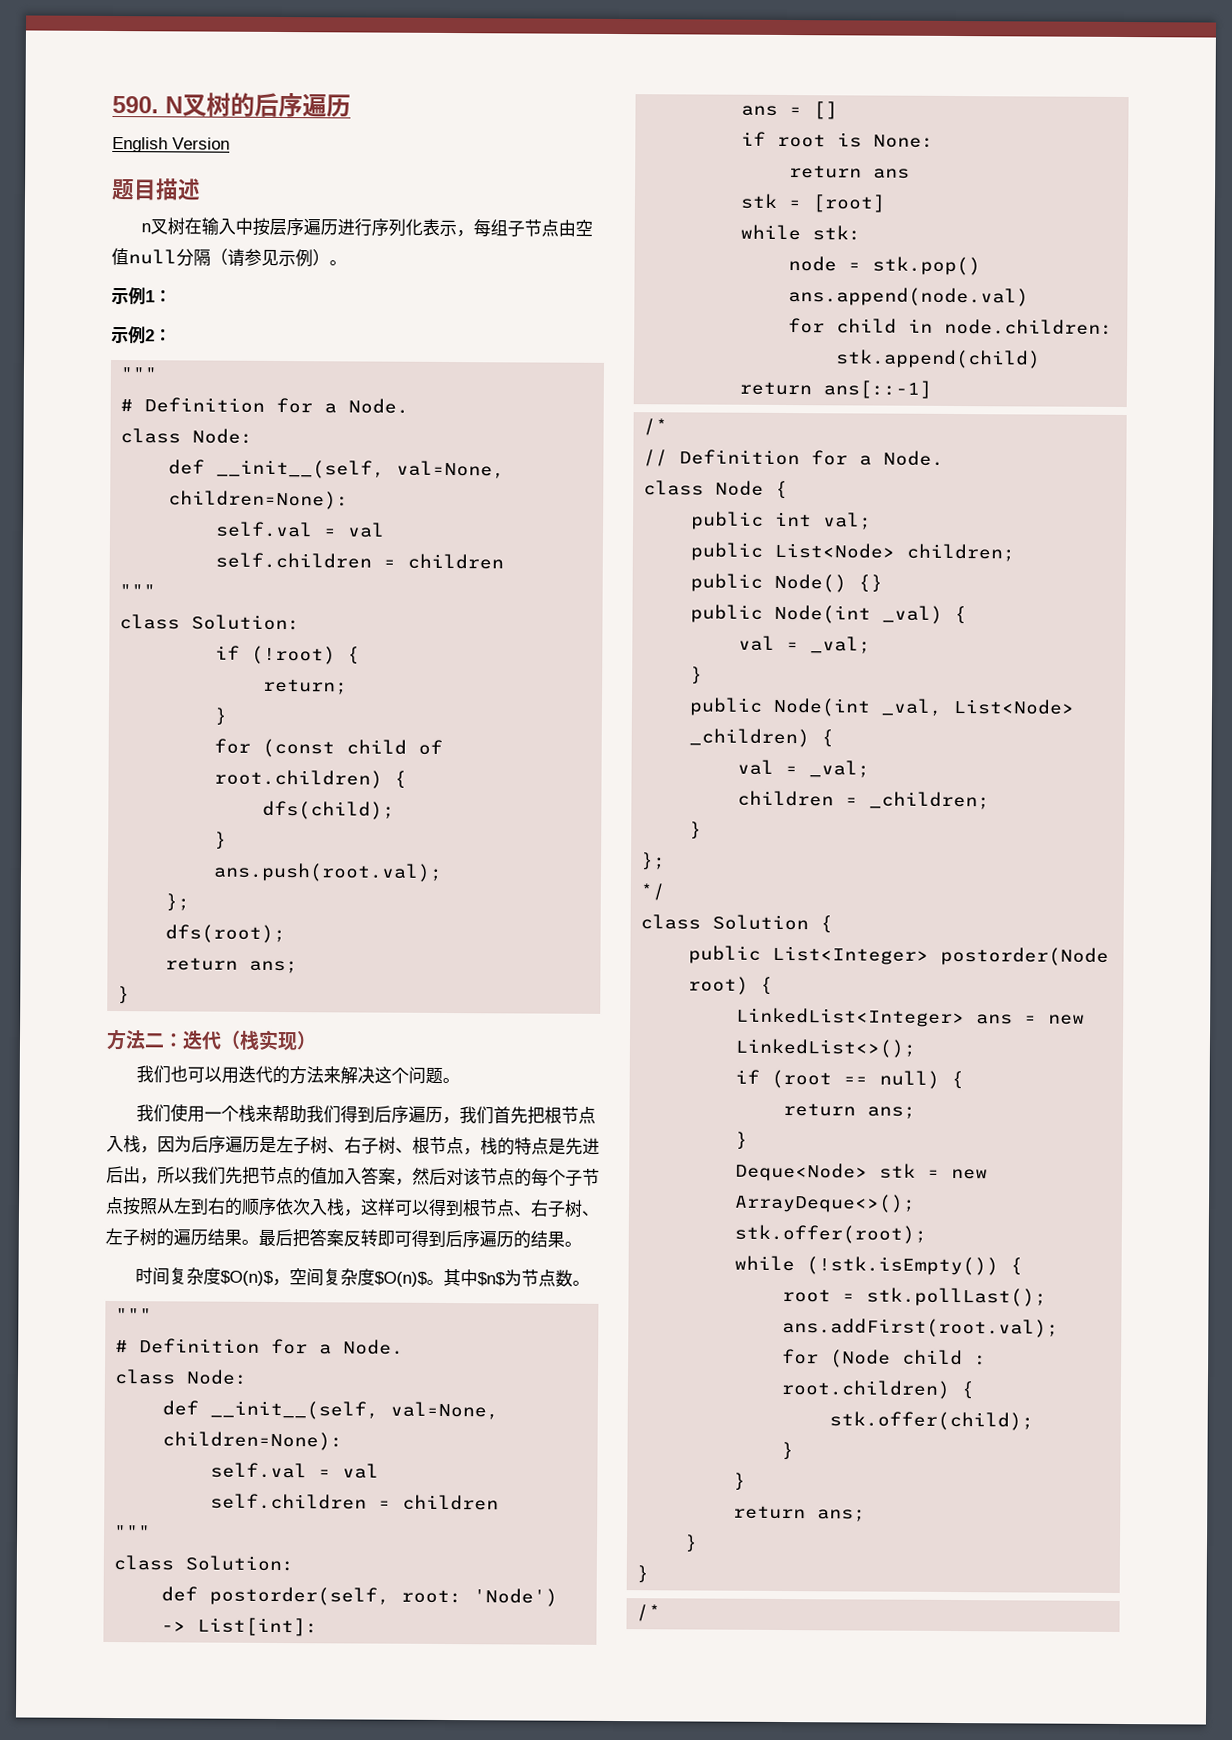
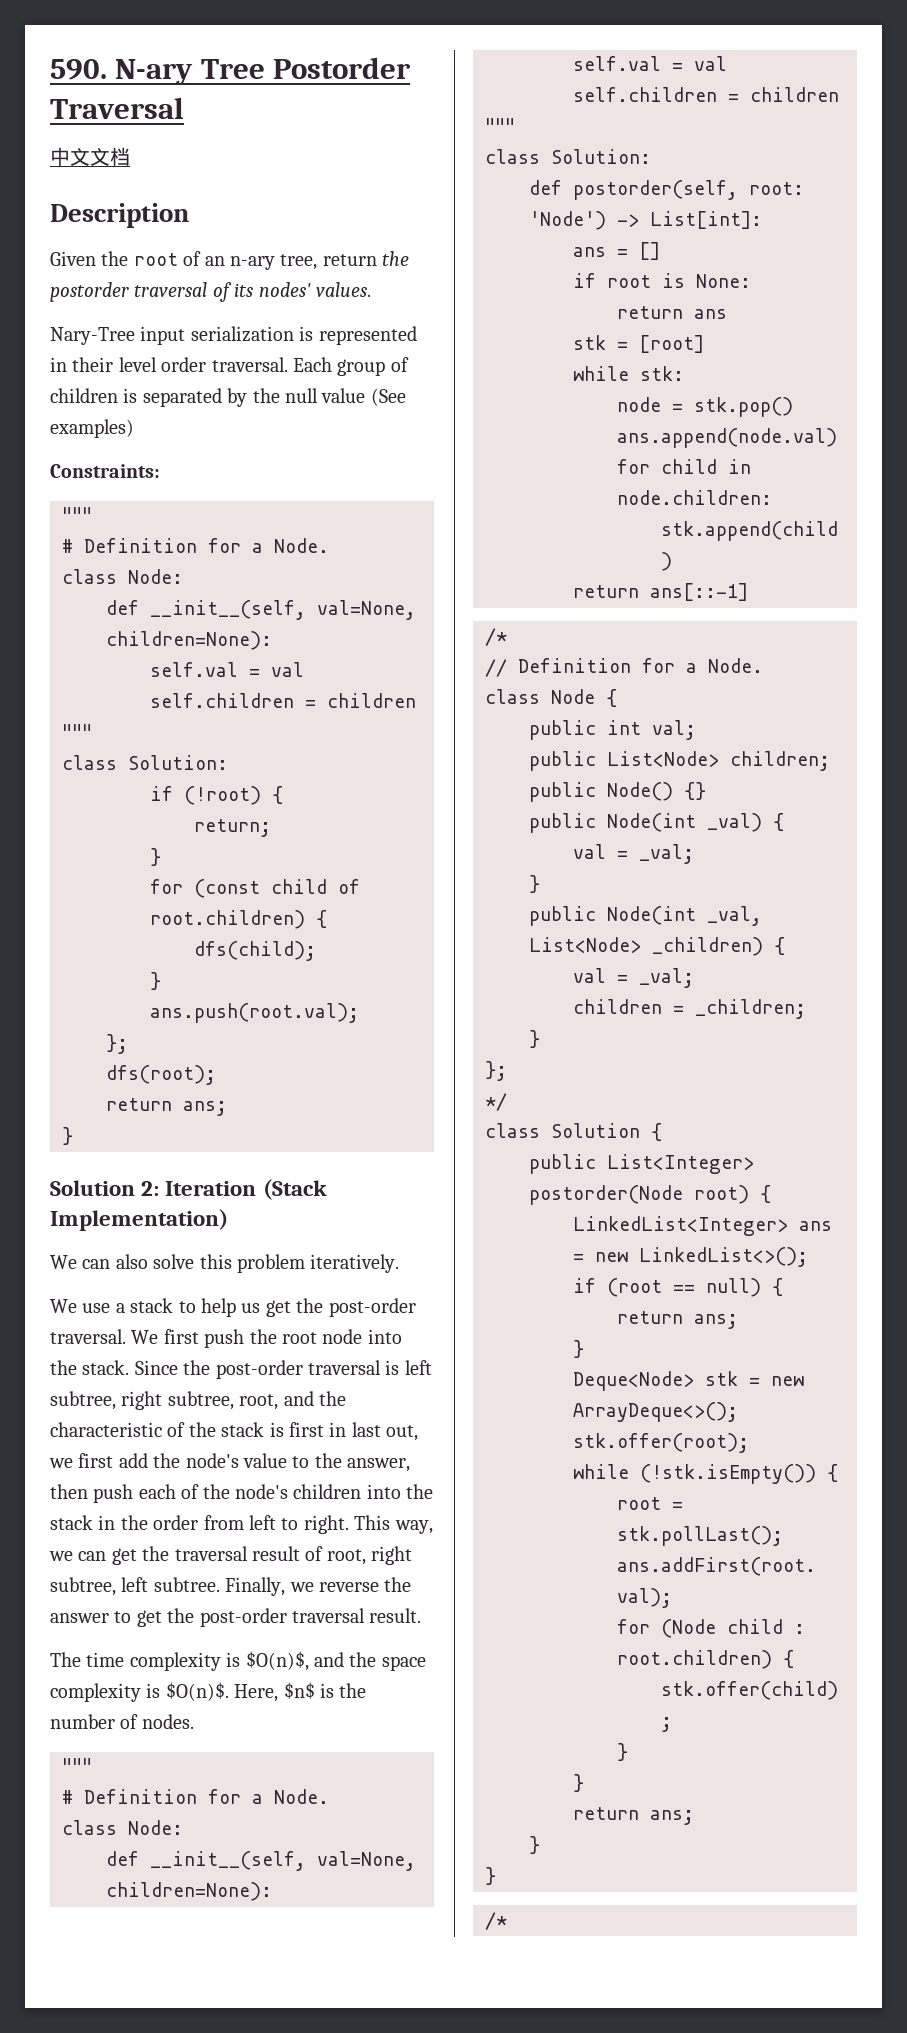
[165,92,351,118] [112,136,230,153] [111,178,201,201] [141,217,594,238] [111,247,347,268] [111,287,172,305] [111,326,172,344] N叉树的后序遍历 // English Version // 题目描述 // n叉树在输入中按层序遍历进行序列化表示，每组子节点由空值null分隔（请参见示例）。 // 示例1： // 示例2： -> [115,57,412,85] [50,97,184,119] [50,147,130,166] [50,203,189,228] [50,251,410,270] [50,282,371,302] [50,326,417,345] [50,357,409,376] [50,388,406,407] [50,419,134,438] [50,464,160,478] N-ary Tree Postorder Traversal // 中文文档 // Description // Given the root of an n-ary tree, return the postorder traversal of its nodes' values. // Nary-Tree input serialization is represented in their level order traversal. Each group of children is separated by the null value (See examples) // Constraints:
[106,1028,317,1052] [136,1065,461,1085] [136,1103,597,1125] [106,1135,600,1156] [106,1165,600,1187] [105,1196,599,1218] [105,1227,582,1249] [135,1267,591,1287] 方法二：迭代（栈实现） // 我们也可以用迭代的方法来解决这个问题。 // 我们使用一个栈来帮助我们得到后序遍历，我们首先把根节点入栈，因为后序遍历是左子树、右子树、根节点，栈的特点是先进后出，所以我们先把节点的值加入答案，然后对该节点的每个子节点按照从左到右的顺序依次入栈，这样可以得到根节点、右子树、左子树的遍历结果。最后把答案反转即可得到后序遍历的结果。 // 时间复杂度$O(n)$，空间复杂度$O(n)$。其中$n$为节点数。 -> [50,1179,327,1200] [50,1209,228,1231] [50,1254,400,1273] [50,1298,416,1317] [50,1329,402,1348] [50,1360,432,1379] [50,1391,346,1410] [50,1422,419,1441] [49,1453,411,1472] [50,1484,434,1503] [50,1515,433,1534] [49,1546,413,1565] [50,1577,412,1596] [50,1608,422,1627] [50,1651,426,1671] [50,1682,367,1702] [50,1714,194,1729] Solution 2: Iteration (Stack Implementation) // We can also solve this problem iteratively. // We use a stack to help us get the post-order traversal. We first push the root node into the stack. Since the post-order traversal is left subtree, right subtree, root, and the characteristic of the stack is first in last out, we first add the node's value to the answer, then push each of the node's children into the stack in the order from left to right. This way, we can get the traversal result of root, right subtree, left subtree. Finally, we reverse the answer to get the post-order traversal result. // The time complexity is $O(n)$, and the space complexity is $O(n)$. Here, $n$ is the number of nodes.

